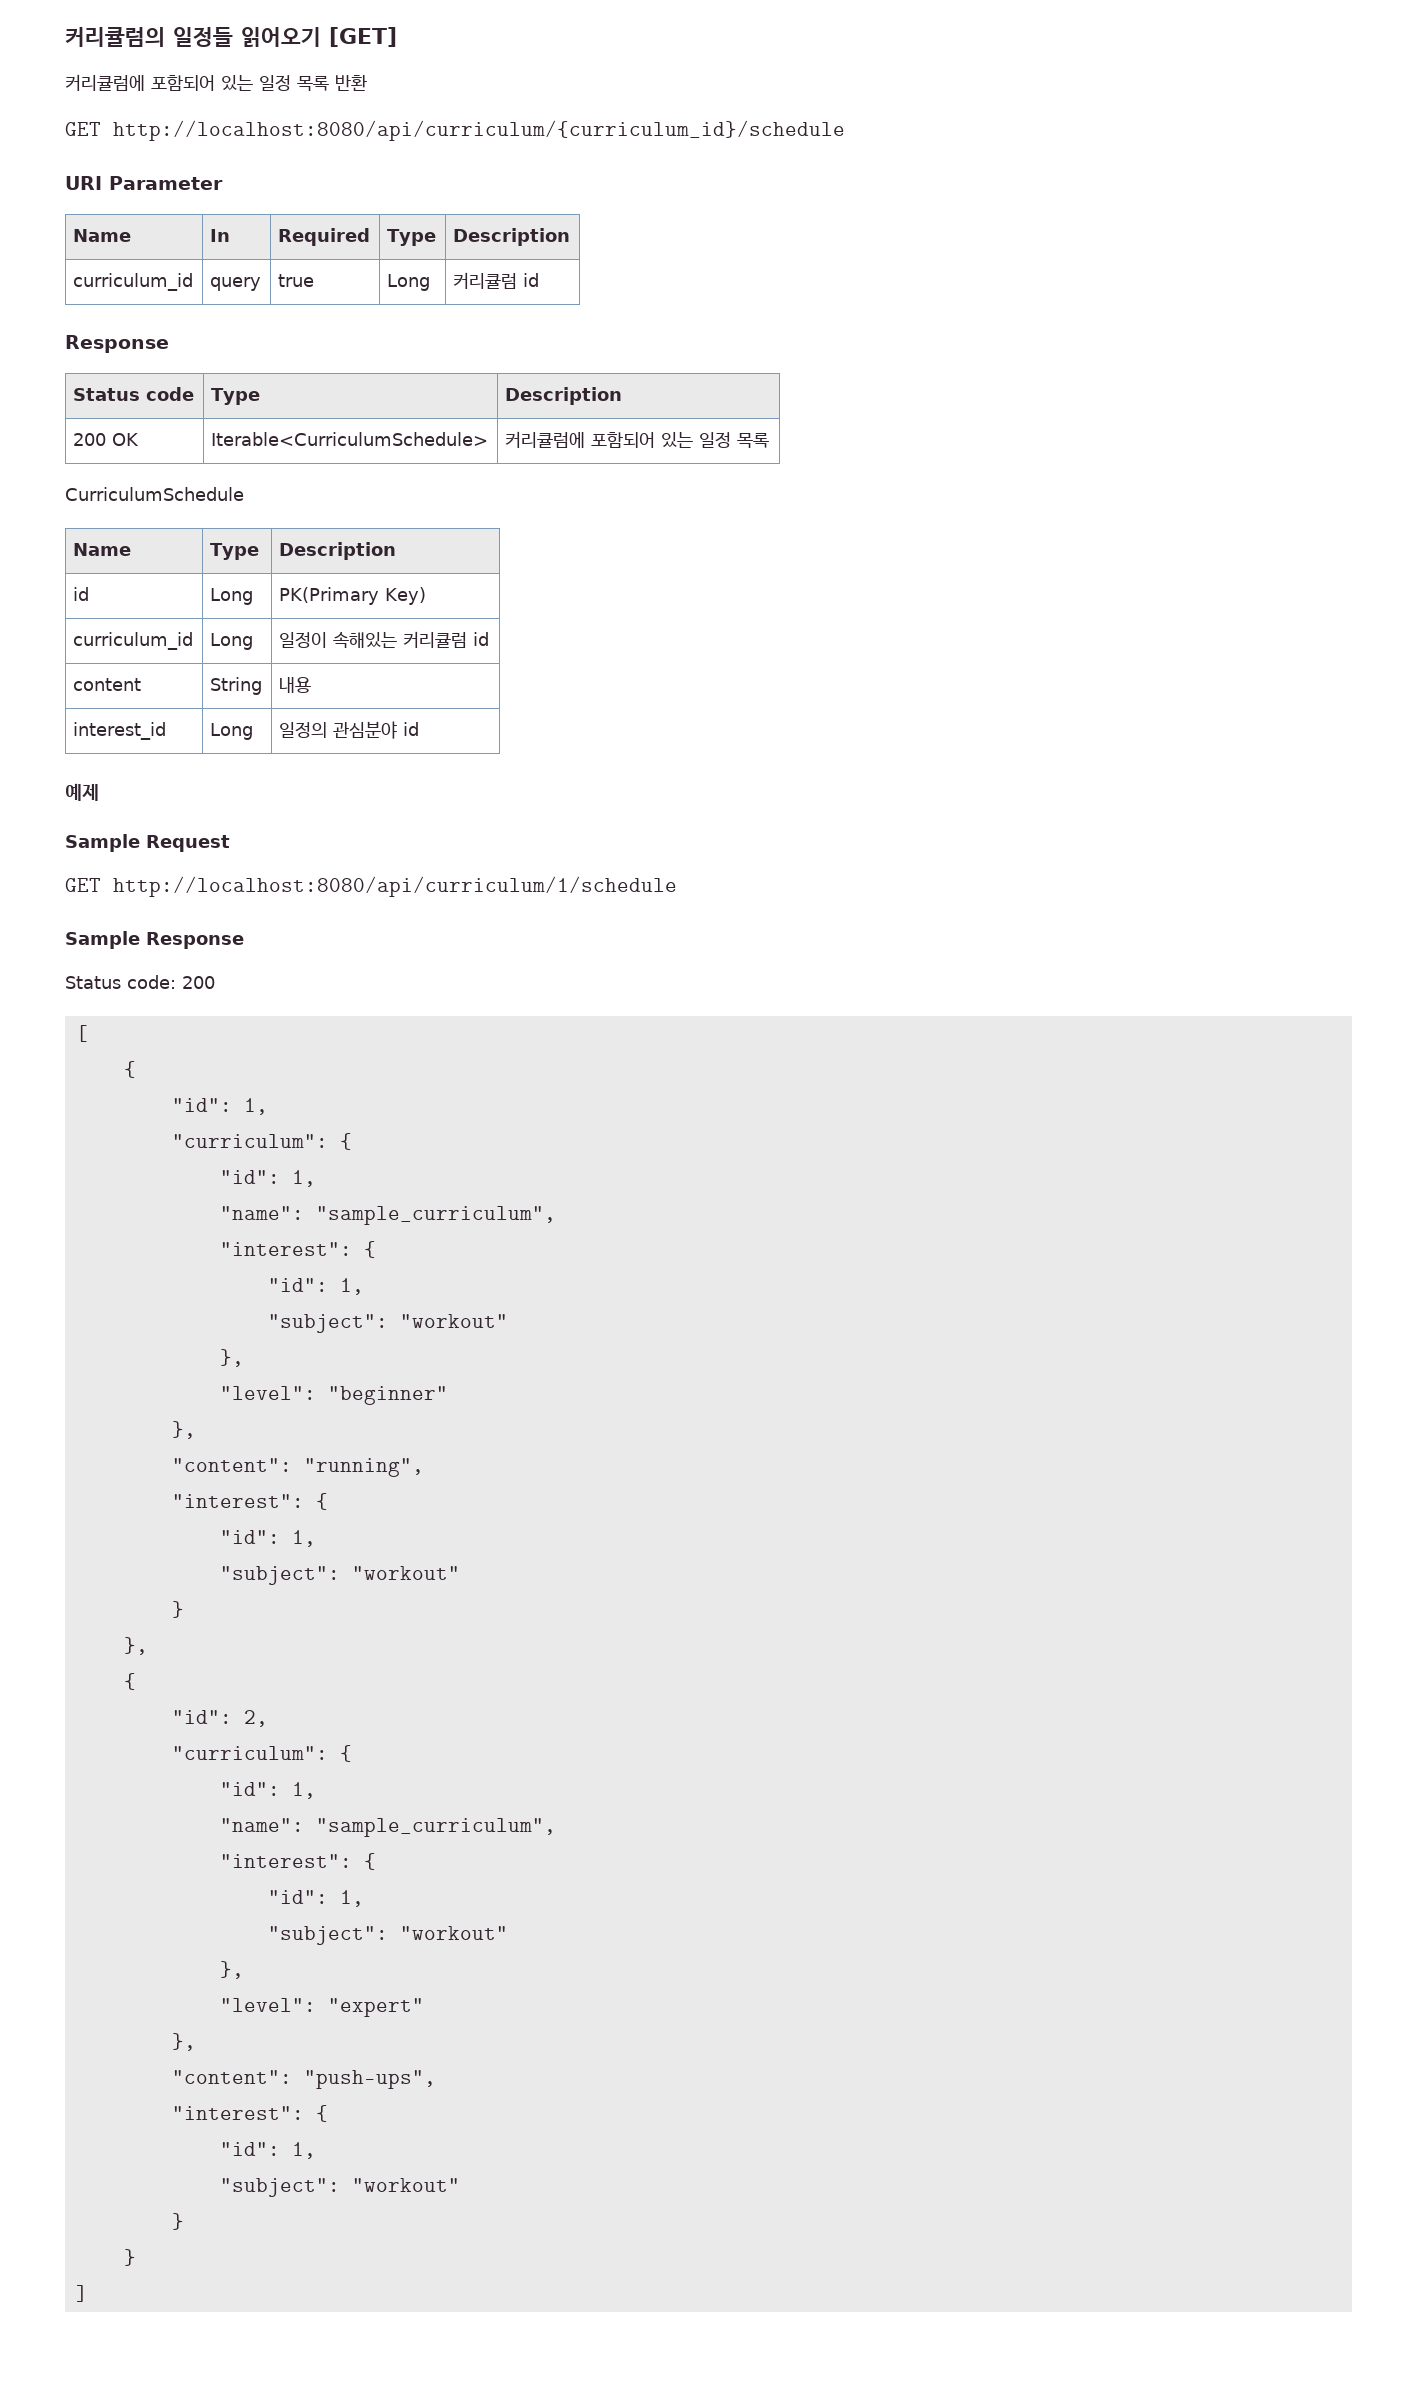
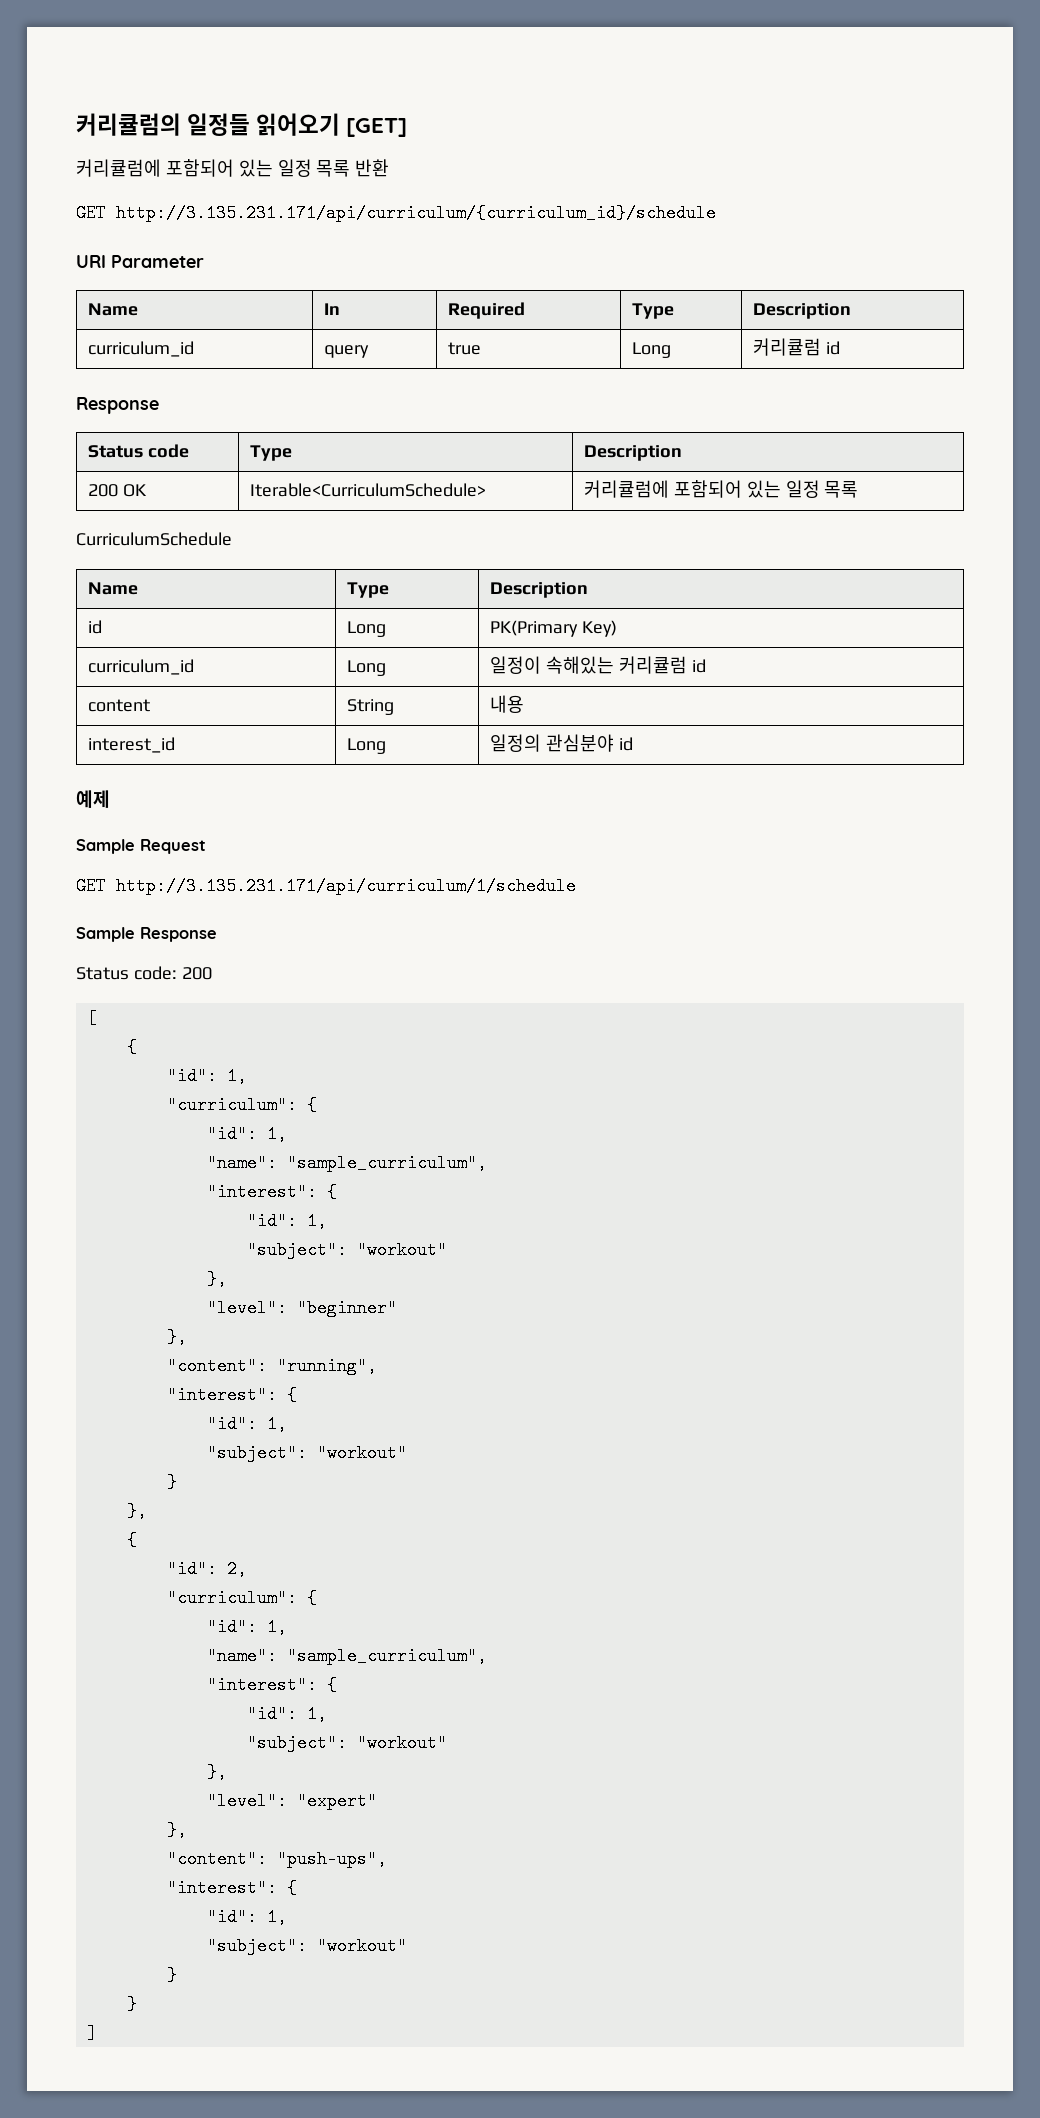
[113,120,845,141] http://localhost:8080/api/curriculum/{curriculum_id}/schedule -> [116,204,716,222] http://3.135.231.171/api/curriculum/{curriculum_id}/schedule
[113,876,677,897] http://localhost:8080/api/curriculum/1/schedule -> [116,877,576,895] http://3.135.231.171/api/curriculum/1/schedule

